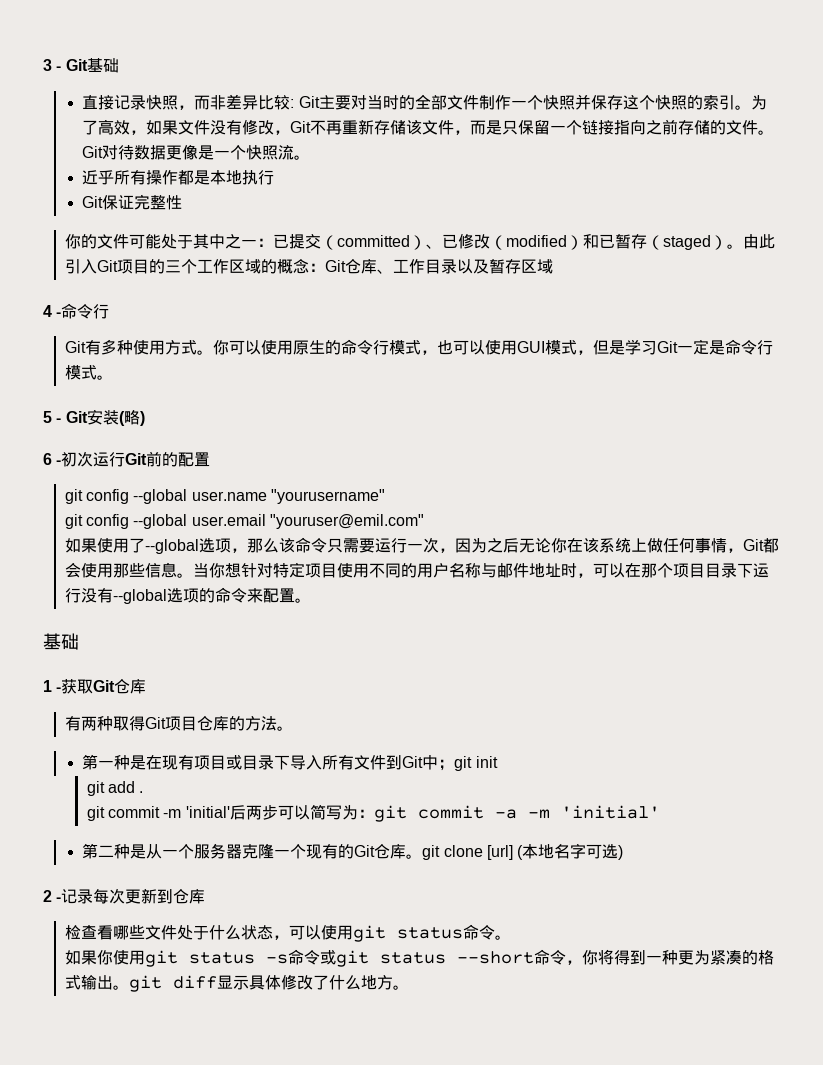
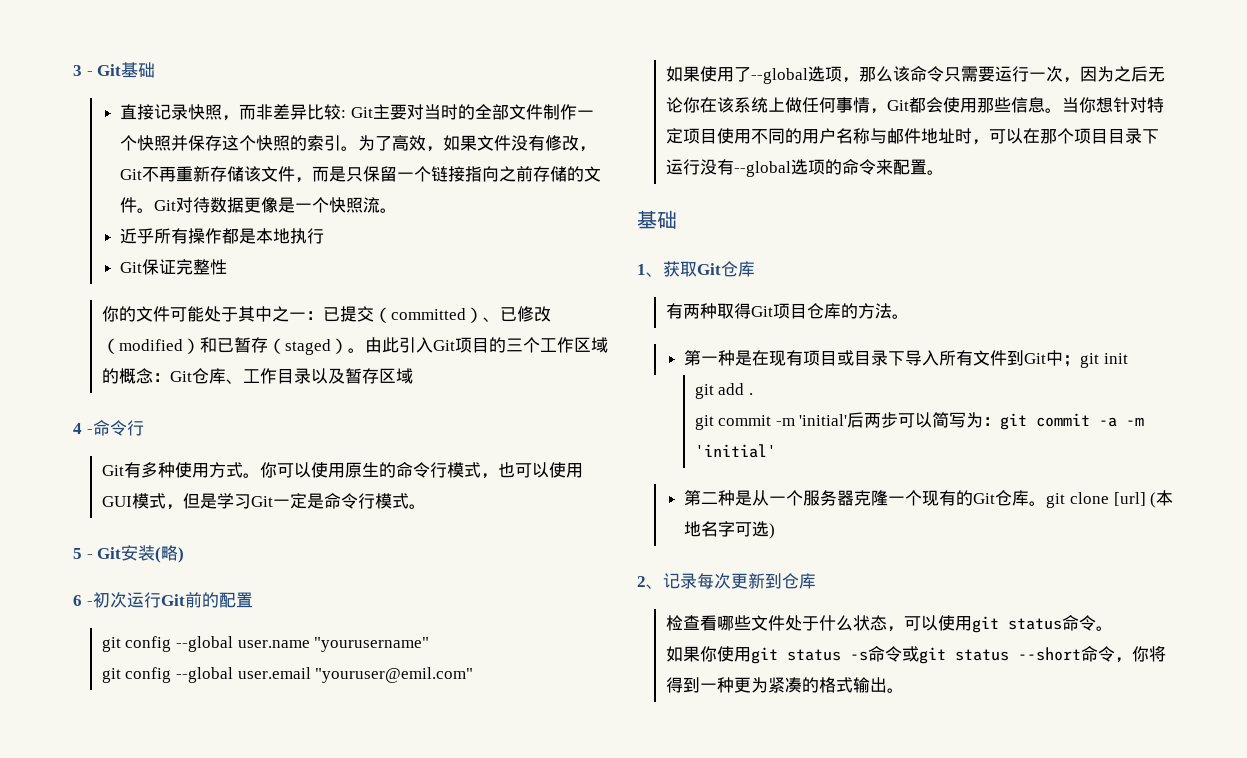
[56,687,62,692] - -> [646,272,663,277] 、
[56,897,62,902] - -> [646,584,663,589] 、
[128,974,409,992] git diff显示具体修改了什么地方。 -> (904, 690) none

